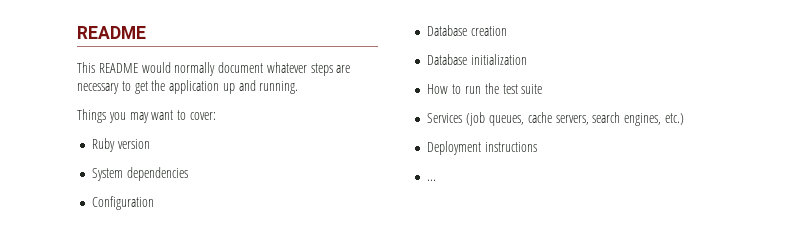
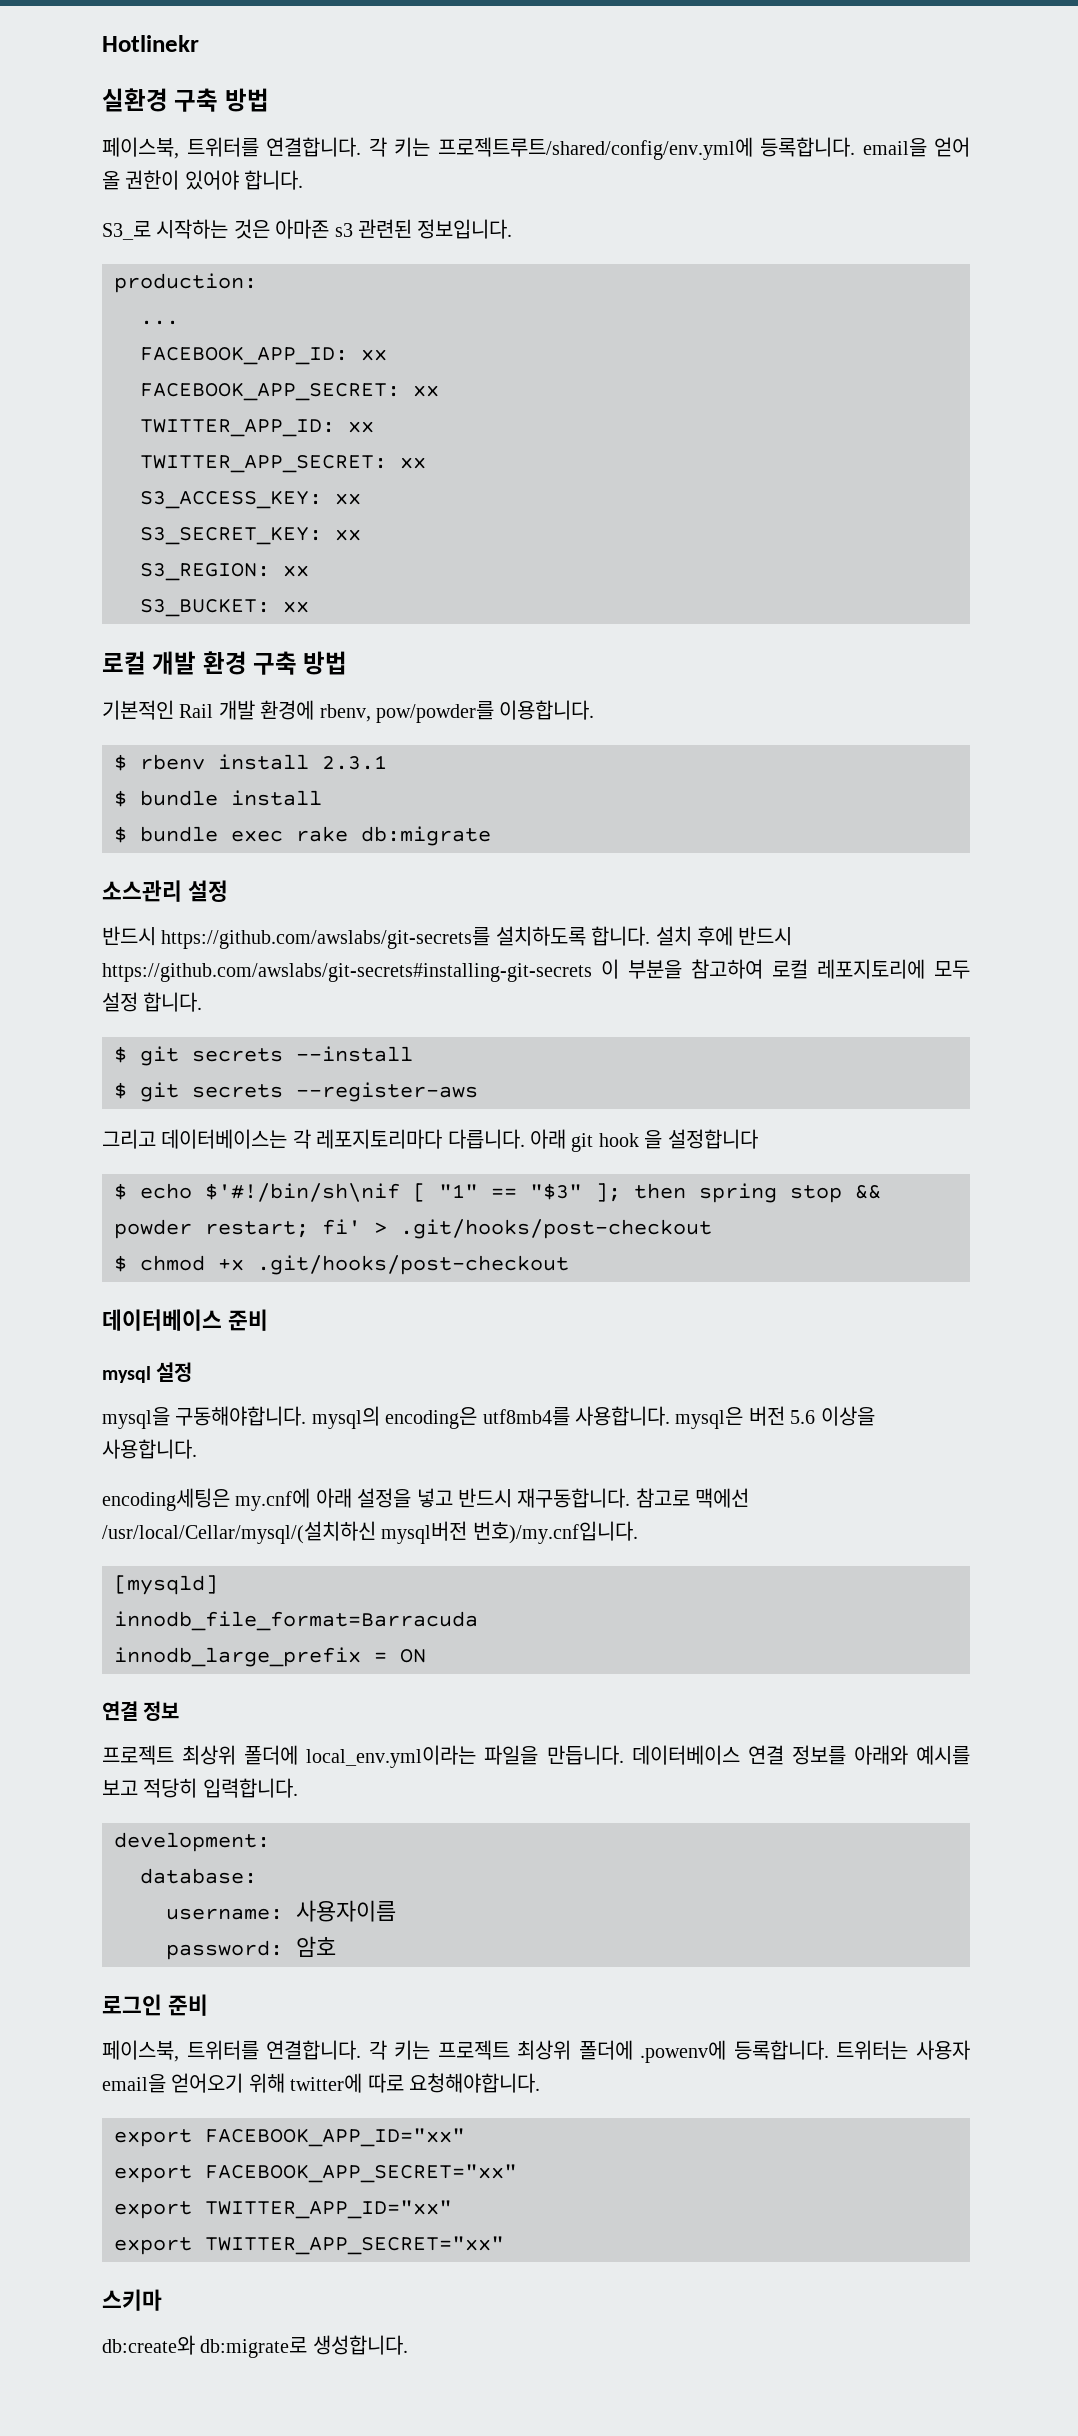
[77,26,146,39] [77,62,351,76] [77,80,299,94] [77,109,216,123] [92,138,151,152] [92,167,189,181] [92,196,155,210] [427,25,508,36] [427,54,528,65] [427,83,543,94] [427,112,684,126] [427,141,538,155] [427,179,437,181] README // This README would normally document whatever steps are necessary to get the application up and running. // Things you may want to cover: // Ruby version // System dependencies // Configuration // Database creation // Database initialization // How to run the test suite // Services (job queues, cache servers, search engines, etc.) // Deployment instructions // ... -> [102,35,199,52] [102,88,269,112] [102,137,970,160] [102,170,304,190] [102,219,513,240] [114,273,257,293] [140,320,179,325] [140,346,387,365] [140,382,439,401] [140,419,374,437] [140,455,426,473] [140,490,361,509] [140,526,361,545] [140,563,309,581] [140,598,309,617] [102,651,348,675] [102,700,595,723] [114,754,387,771] [114,790,322,807] [114,826,491,846] [102,880,228,902] [102,926,793,949] [102,959,970,982] [102,992,203,1012] [114,1046,413,1066] [114,1082,478,1102] [102,1129,758,1152] [114,1183,881,1203] [114,1219,712,1239] [114,1255,569,1275] [102,1309,268,1331] [102,1362,193,1383] [102,1406,875,1429] [102,1439,197,1459] [102,1488,750,1511] [102,1521,638,1544] [114,1575,218,1595] [114,1611,478,1631] [114,1647,426,1667] [102,1701,180,1721] [102,1745,971,1768] [102,1778,298,1798] [114,1832,270,1852] [140,1868,257,1884] [166,1900,396,1922] [166,1936,336,1960] [102,1994,208,2016] [102,2040,970,2063] [102,2073,540,2093] [114,2128,465,2147] [114,2164,517,2183] [114,2200,452,2219] [114,2236,504,2255] [102,2289,162,2311] [102,2335,408,2358] Hotlinekr // 실환경 구축 방법 // 페이스북, 트위터를 연결합니다. 각 키는 프로젝트루트/shared/config/env.yml에 등록합니다. email을 얻어 올 권한이 있어야 합니다. // S3_로 시작하는 것은 아마존 s3 관련된 정보입니다. // production: // ... // FACEBOOK_APP_ID: xx // FACEBOOK_APP_SECRET: xx // TWITTER_APP_ID: xx // TWITTER_APP_SECRET: xx // S3_ACCESS_KEY: xx // S3_SECRET_KEY: xx // S3_REGION: xx // S3_BUCKET: xx // 로컬 개발 환경 구축 방법 // 기본적인 Rail 개발 환경에 rbenv, pow/powder를 이용합니다. // $ rbenv install 2.3.1 // $ bundle install // $ bundle exec rake db:migrate // 소스관리 설정 // 반드시 https://github.com/awslabs/git-secrets를 설치하도록 합니다. 설치 후에 반드시 https://github.com/awslabs/git-secrets#installing-git-secrets 이 부분을 참고하여 로컬 레포지토리에 모두 설정 합니다. // $ git secrets --install // $ git secrets --register-aws // 그리고 데이터베이스는 각 레포지토리마다 다릅니다. 아래 git hook 을 설정합니다 // $ echo $'#!/bin/sh\nif [ "1" == "$3" ]; then spring stop && powder restart; fi' > .git/hooks/post-checkout // $ chmod +x .git/hooks/post-checkout // 데이터베이스 준비 // mysql 설정 // mysql을 구동해야합니다. mysql의 encoding은 utf8mb4를 사용합니다. mysql은 버전 5.6 이상을 사용합니다. // encoding세팅은 my.cnf에 아래 설정을 넣고 반드시 재구동합니다. 참고로 맥에선 /usr/local/Cellar/mysql/(설치하신 mysql버전 번호)/my.cnf입니다. // [mysqld] // innodb_file_format=Barracuda // innodb_large_prefix = ON // 연결 정보 // 프로젝트 최상위 폴더에 local_env.yml이라는 파일을 만듭니다. 데이터베이스 연결 정보를 아래와 예시를 보고 적당히 입력합니다. // development: // database: // username: 사용자이름 // password: 암호 // 로그인 준비 // 페이스북, 트위터를 연결합니다. 각 키는 프로젝트 최상위 폴더에 .powenv에 등록합니다. 트위터는 사용자 email을 얻어오기 위해 twitter에 따로 요청해야합니다. // export FACEBOOK_APP_ID="xx" // export FACEBOOK_APP_SECRET="xx" // export TWITTER_APP_ID="xx" // export TWITTER_APP_SECRET="xx" // 스키마 // db:create와 db:migrate로 생성합니다.

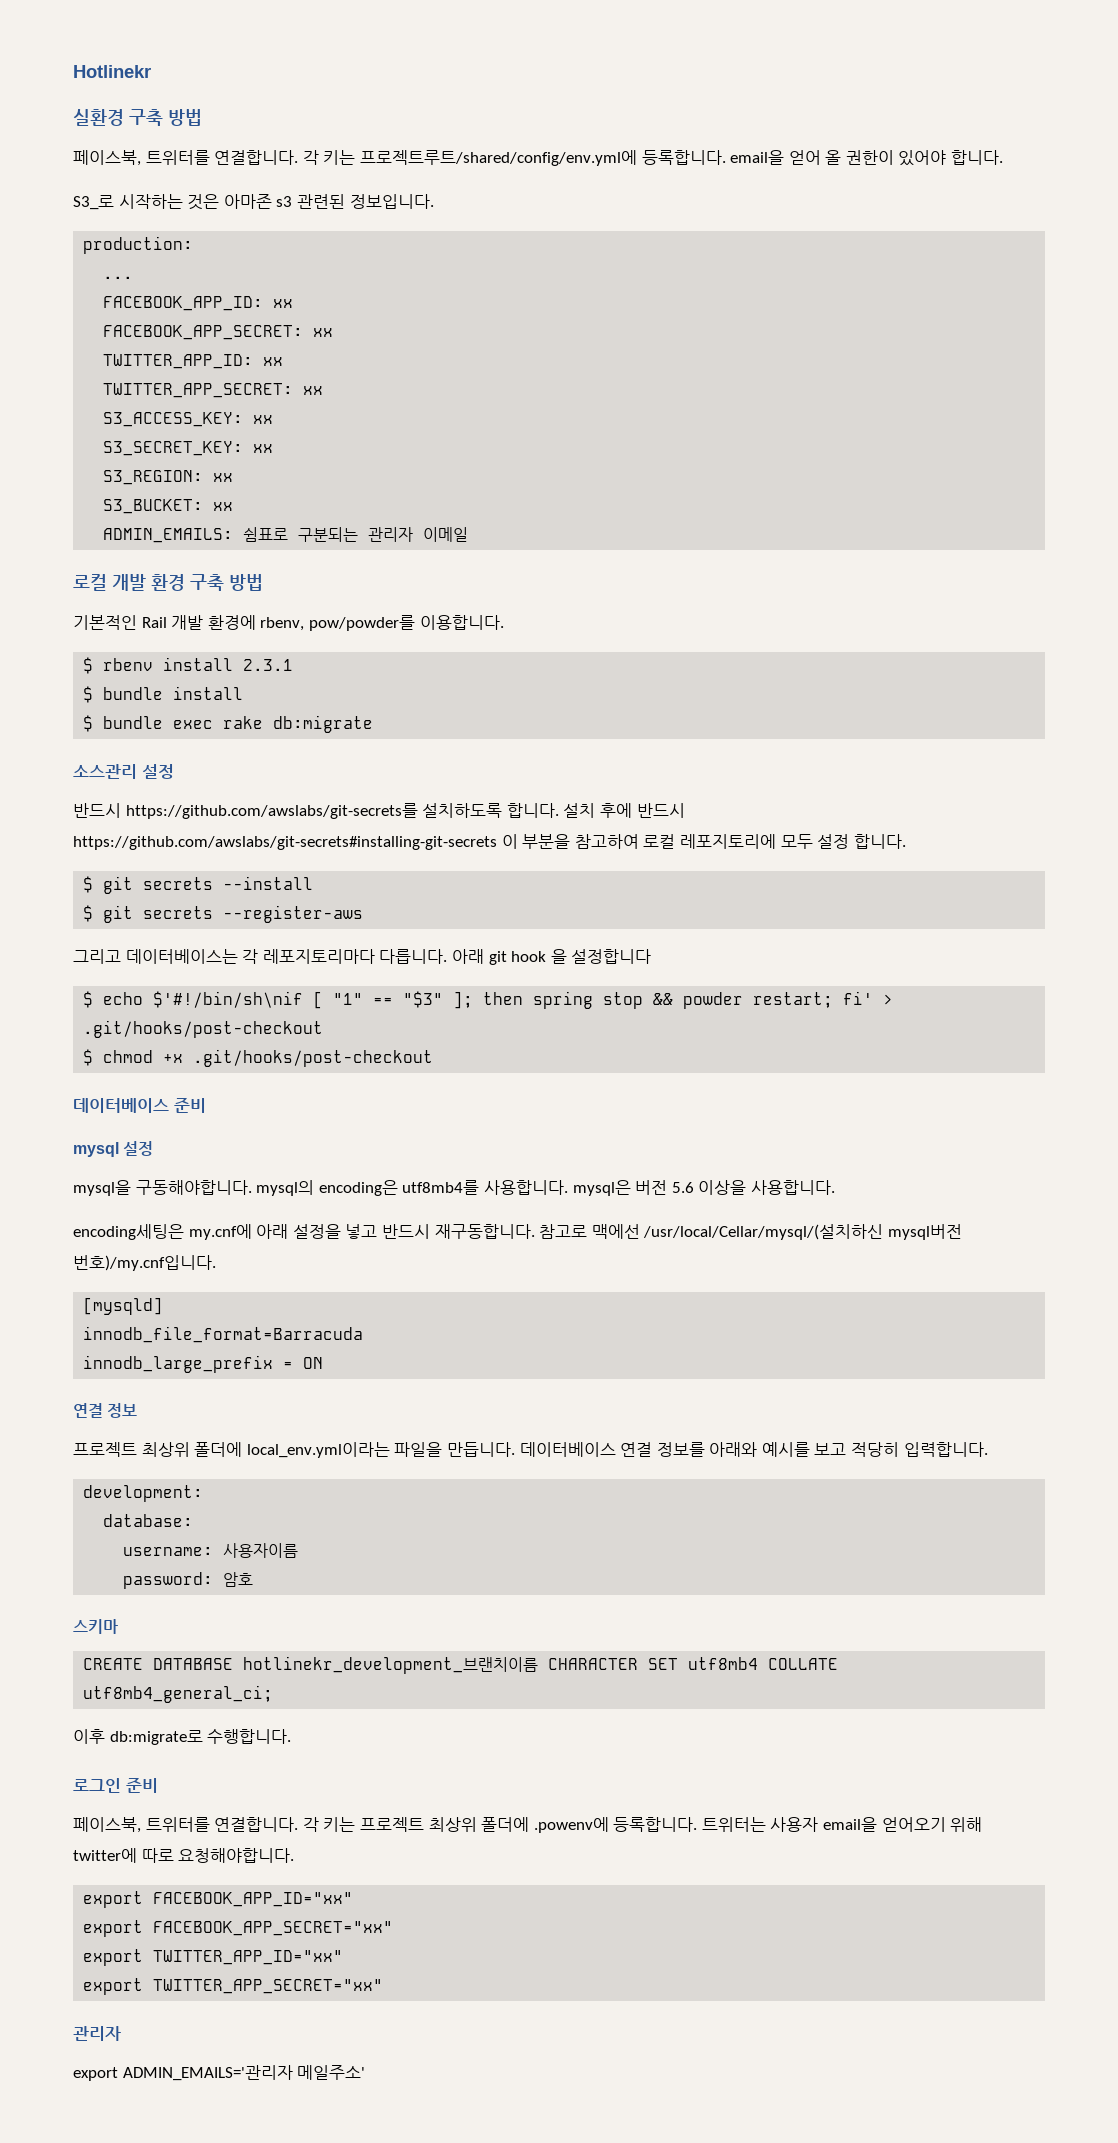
(309, 607) none -> [103,527,469,543] // ADMIN_EMAILS: 쉼표로 구분되는 관리자 이메일
(336, 1946) none -> [73,1619,118,1634] [83,1656,839,1674] [83,1685,274,1703] [73,1729,292,1745] // 스키마 // CREATE DATABASE hotlinekr_development_브랜치이름 CHARACTER SET utf8mb4 COLLATE utf8mb4_general_ci; // 이후 db:migrate로 수행합니다.
[102,2289,162,2311] [102,2335,408,2358] 스키마 // db:create와 db:migrate로 생성합니다. -> [73,2026,121,2041] [73,2065,366,2081] 관리자 // export ADMIN_EMAILS='관리자 메일주소'

